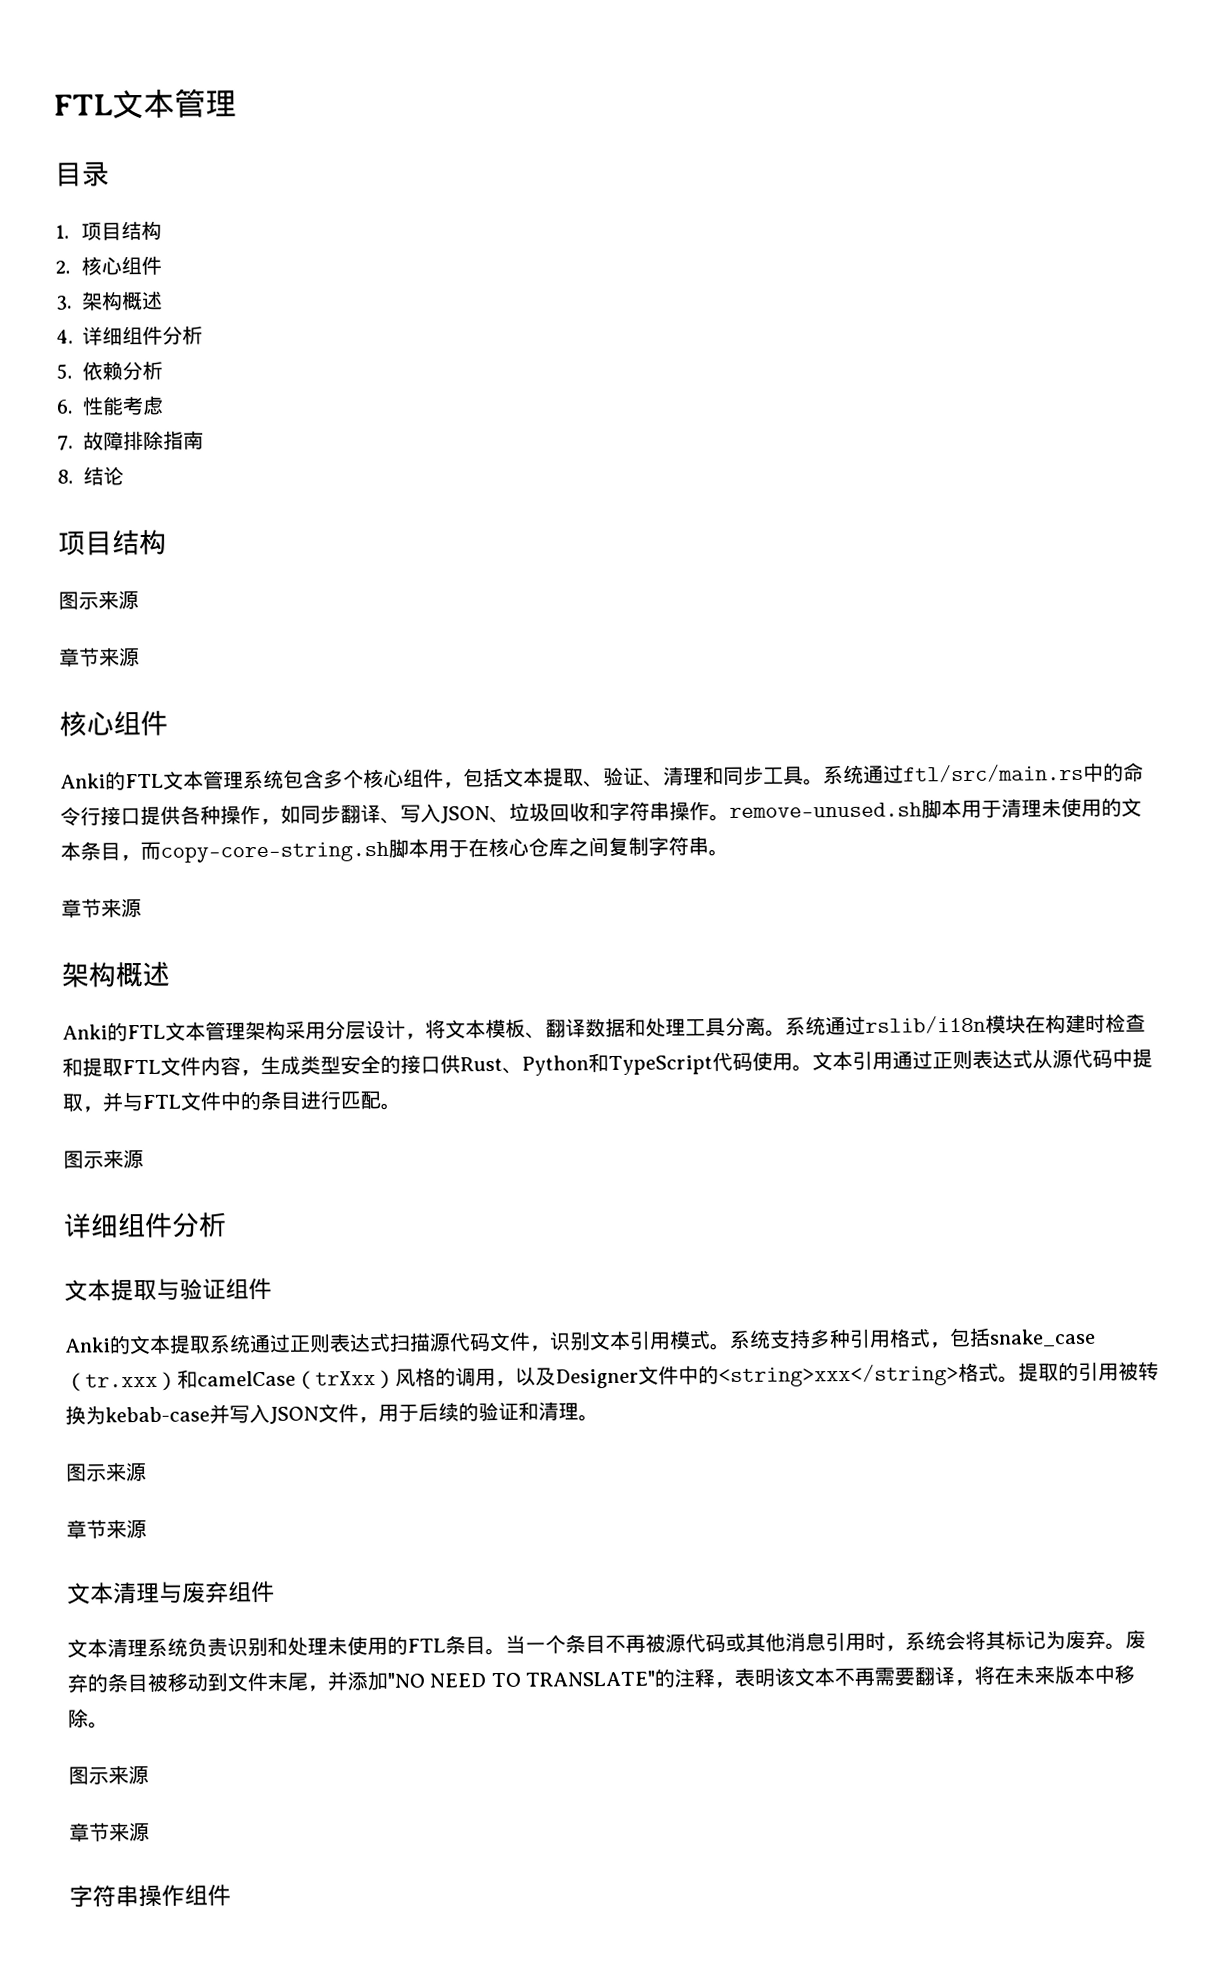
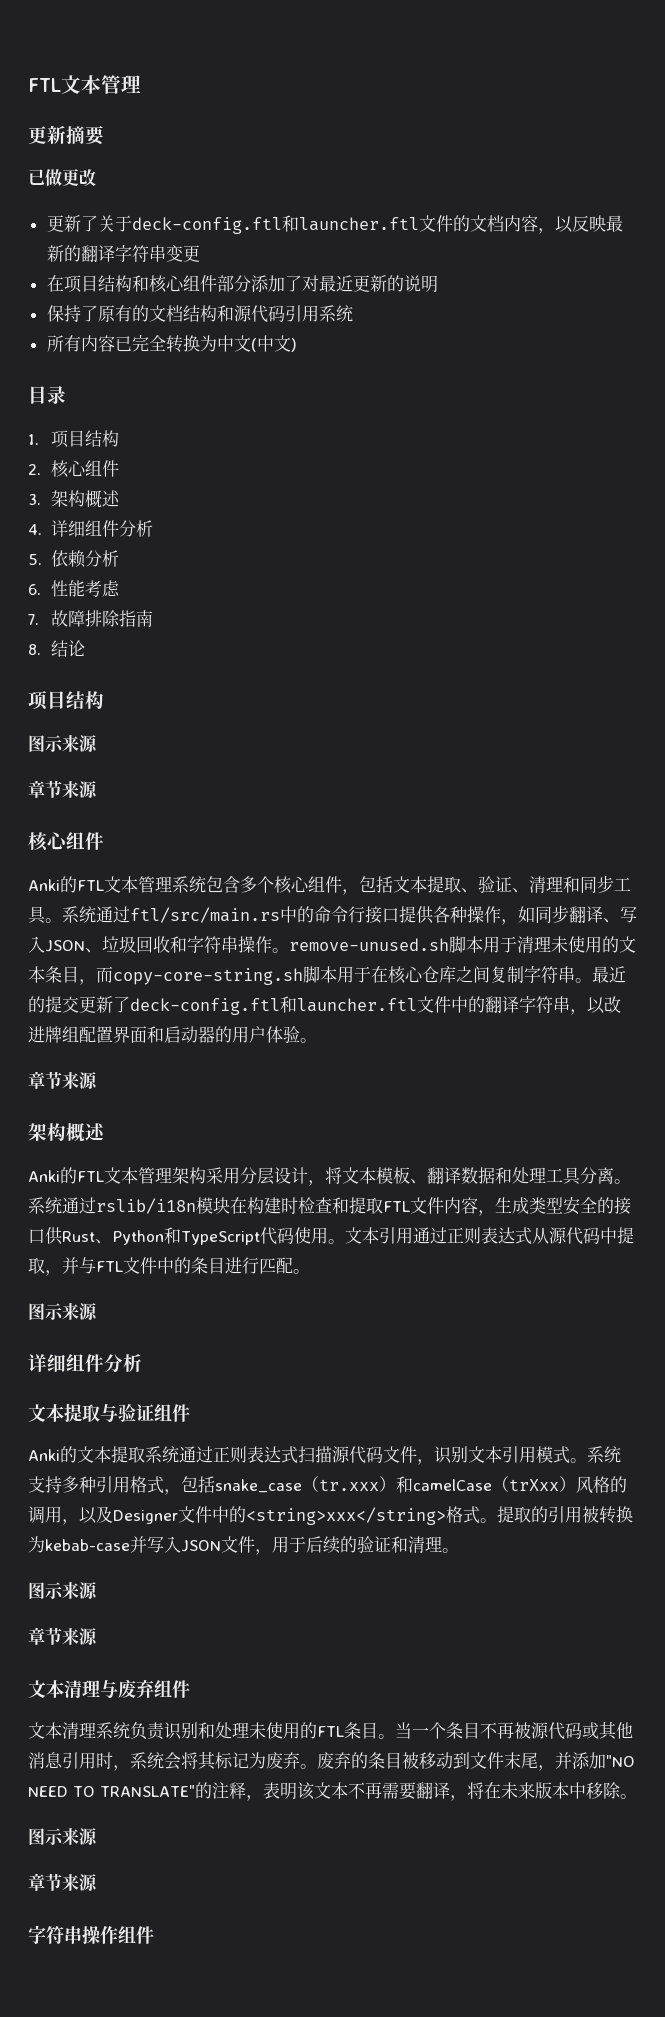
[54,88,237,120] FTL文本管理 -> [28,75,141,94] [28,125,104,145] [28,169,96,187] [46,215,623,234] [46,245,200,262] [46,275,438,293] [46,305,353,323] [46,335,297,353] FTL文本管理 // 更新摘要 // 已做更改 // 更新了关于deck-config.ftl和launcher.ftl文件的文档内容，以反映最新的翻译字符串变更 // 在项目结构和核心组件部分添加了对最近更新的说明 // 保持了原有的文档结构和源代码引用系统 // 所有内容已完全转换为中文(中文)
(729, 852) none -> [592,966,626,983] [28,996,621,1015] [28,1026,317,1043] 最近的提交更新了deck-config.ftl和launcher.ftl文件中的翻译字符串，以改进牌组配置界面和启动器的用户体验。

